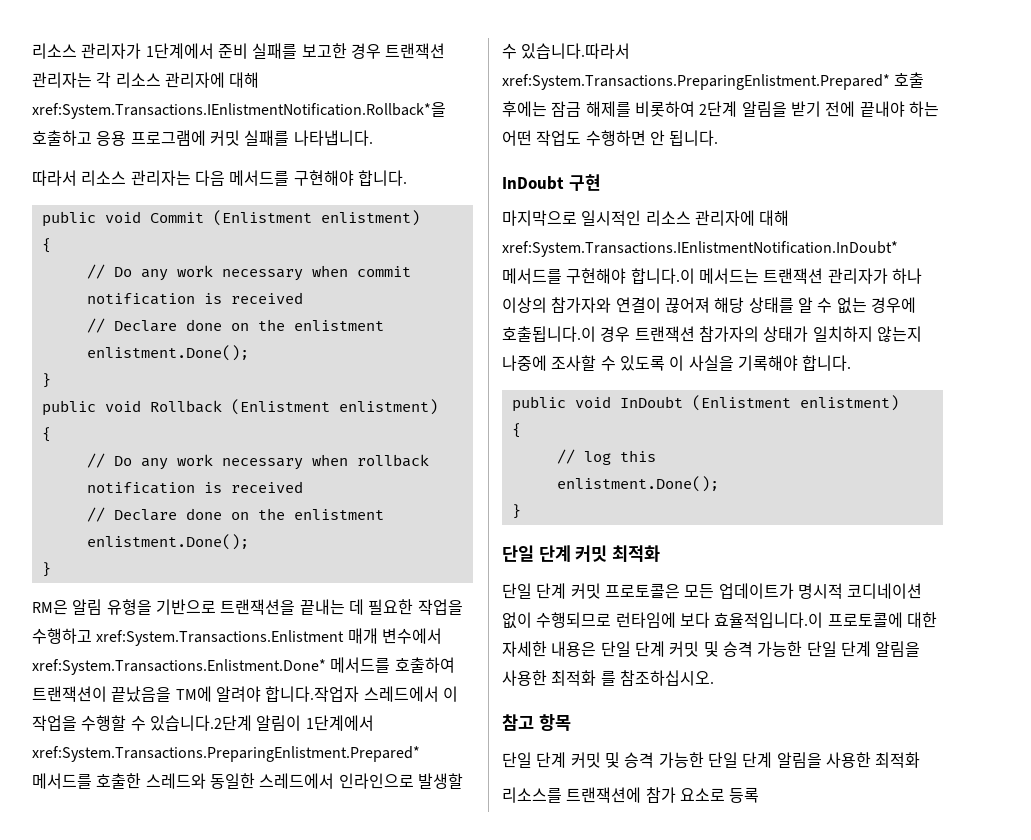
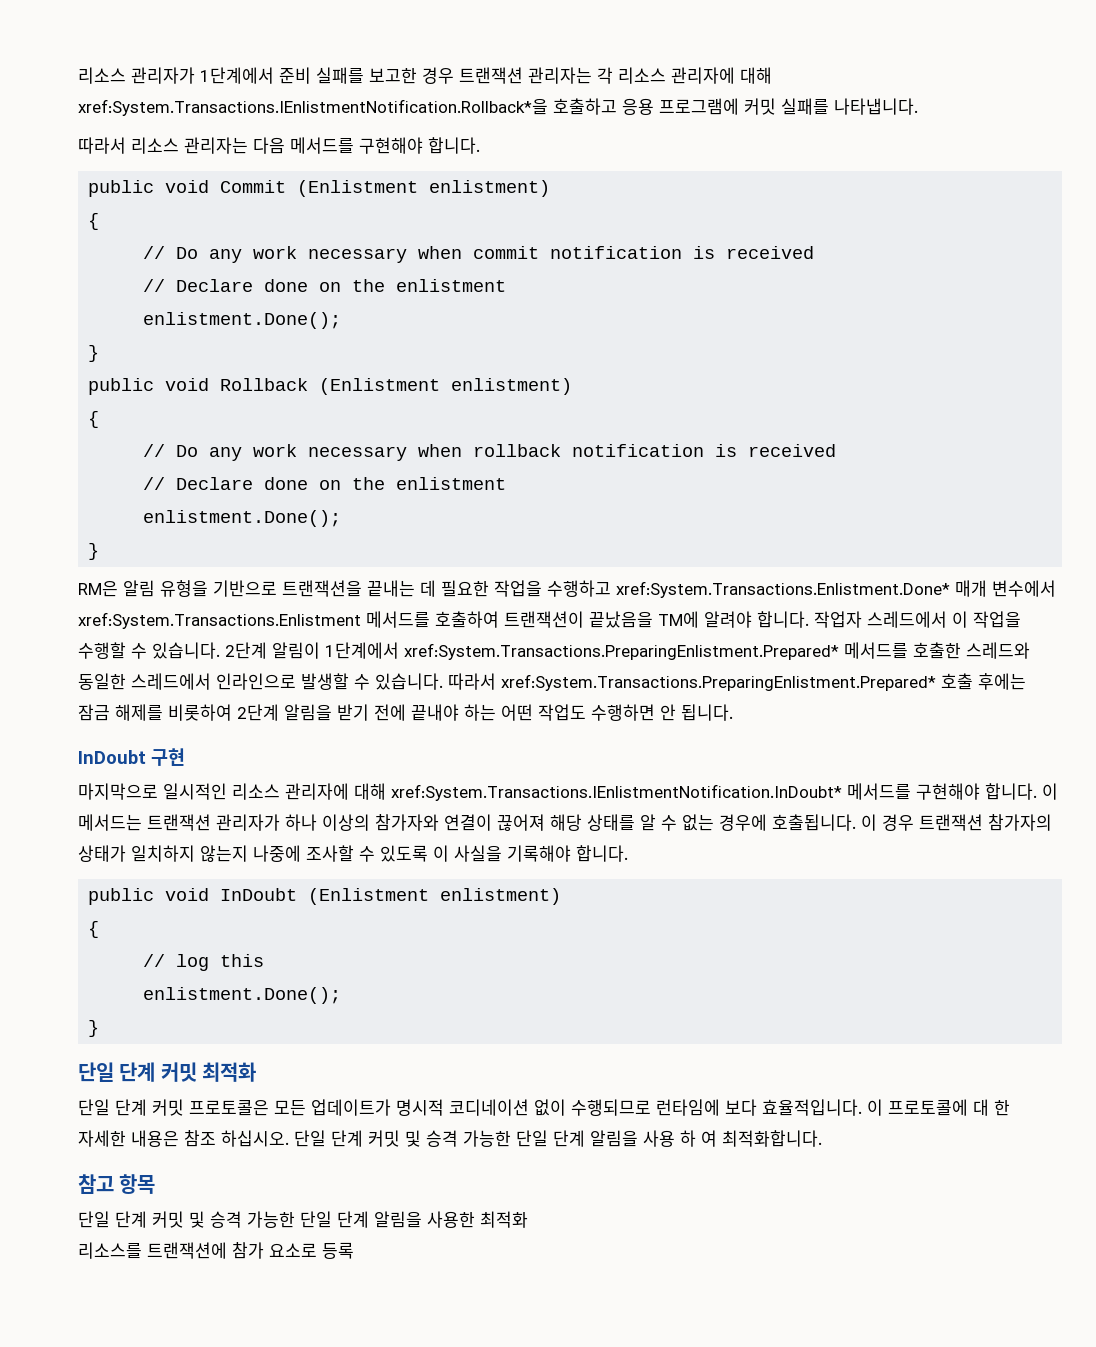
[96,630,345,646] xref:System.Transactions.Enlistment -> [616,581,950,598] xref:System.Transactions.Enlistment.Done*
[32,659,326,675] xref:System.Transactions.Enlistment.Done* -> [78,612,361,629] xref:System.Transactions.Enlistment
[265,686,360,702] 합니다.작업자 -> [757,611,862,628] 합니다. 작업자
[149,715,252,731] 있습니다.2단계 -> [152,642,267,659] 있습니다. 2단계
[521,43,631,59] 있습니다.따라서 -> [375,673,496,690] 있습니다. 따라서
[630,268,695,284] 합니다.이 -> [985,783,1058,800] 합니다. 이
[502,326,596,342] 호출됩니다.이 -> [772,814,877,831] 호출됩니다. 이
[714,612,937,628] [502,641,921,657] [502,670,714,686] 효율적입니다.이 프로토콜에 대한 자세한 내용은 단일 단계 커밋 및 승격 가능한 단일 단계 알림을 사용한 최적화 를 참조하십시오. -> [762,1099,1010,1116] [78,1130,822,1147] 효율적입니다. 이 프로토콜에 대 한 자세한 내용은 참조 하십시오. 단일 단계 커밋 및 승격 가능한 단일 단계 알림을 사용 하 여 최적화합니다.

